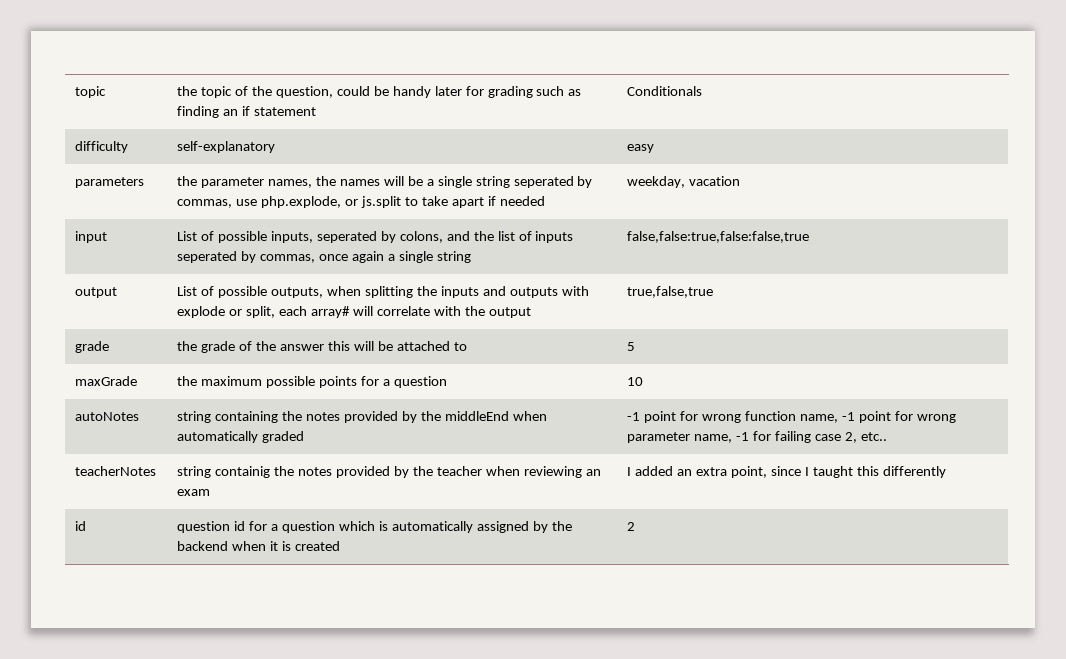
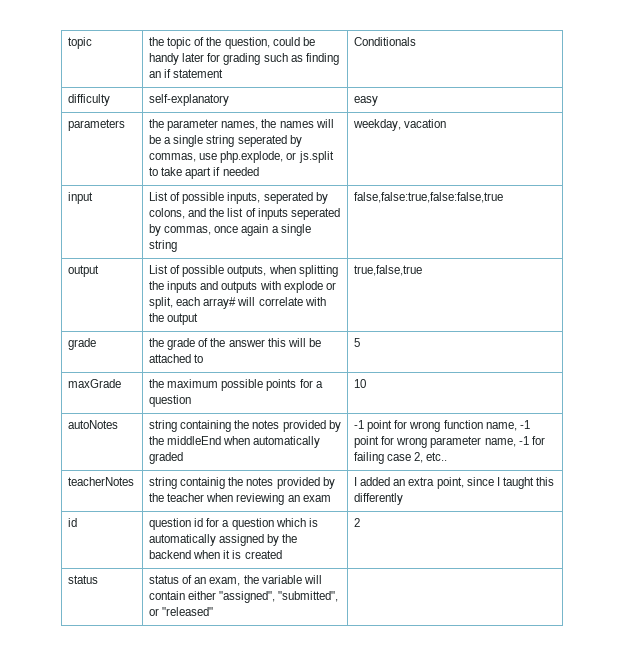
(636, 526) none -> [68,575,99,584] [149,575,322,586] [149,591,339,603] [149,607,214,616] // status | status of an exam, the variable will contain either "assigned", "submitted", or "released" |

